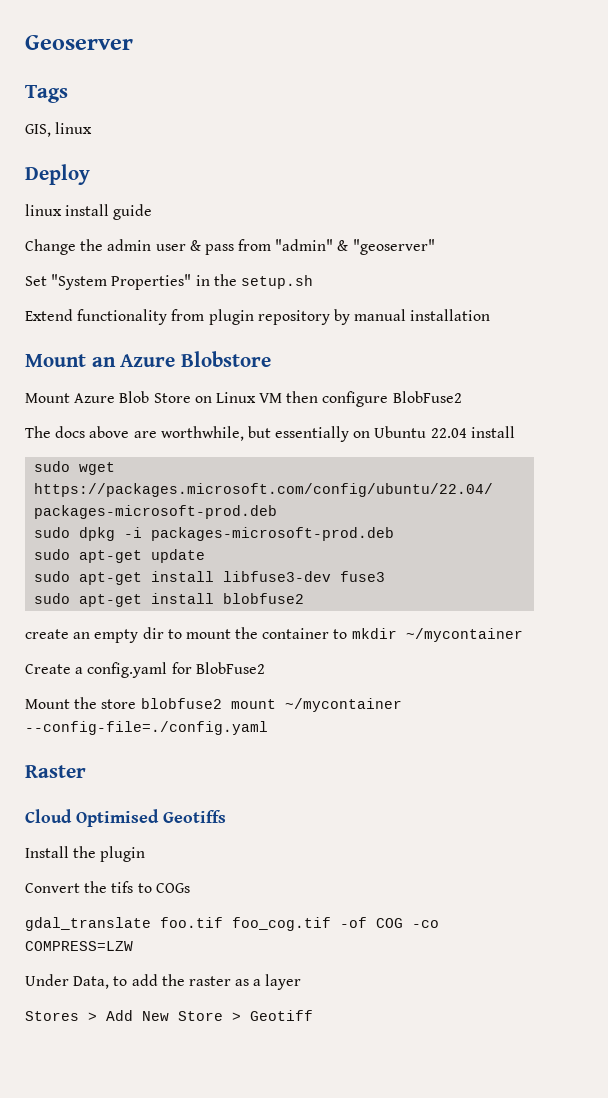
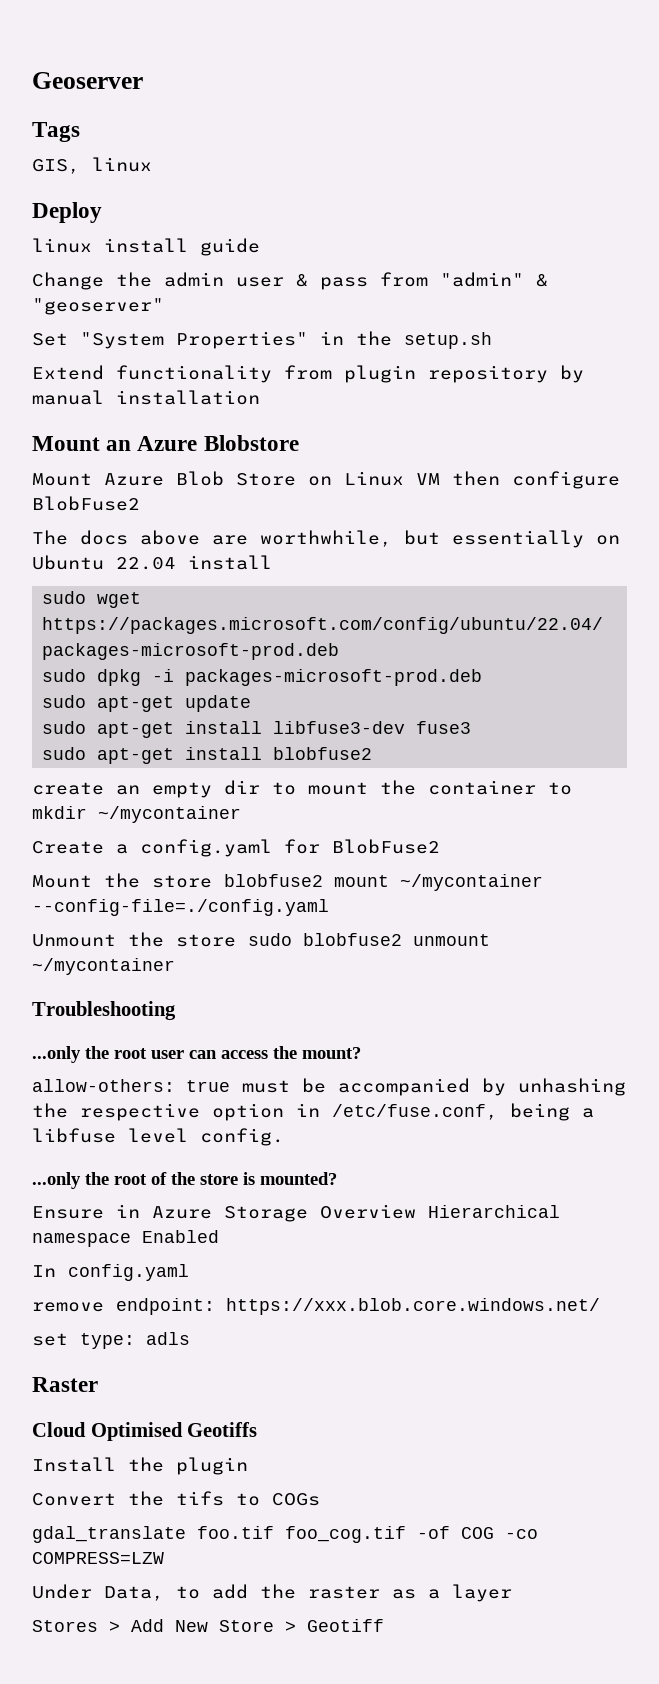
(268, 728) none -> [32,932,490,947] [32,958,175,975] [32,1001,176,1020] [32,1046,361,1063] [32,1078,626,1096] [32,1103,594,1121] [32,1128,284,1146] [32,1172,337,1189] [32,1204,560,1222] [32,1230,219,1247] [32,1264,189,1281] [32,1298,600,1315] [32,1332,190,1349] // Unmount the store sudo blobfuse2 unmount ~/mycontainer // Troubleshooting // ...only the root user can access the mount? // allow-others: true must be accompanied by unhashing the respective option in /etc/fuse.conf, being a libfuse level config. // ...only the root of the store is mounted? // Ensure in Azure Storage Overview Hierarchical namespace Enabled // In config.yaml // remove endpoint: https://xxx.blob.core.windows.net/ // set type: adls

